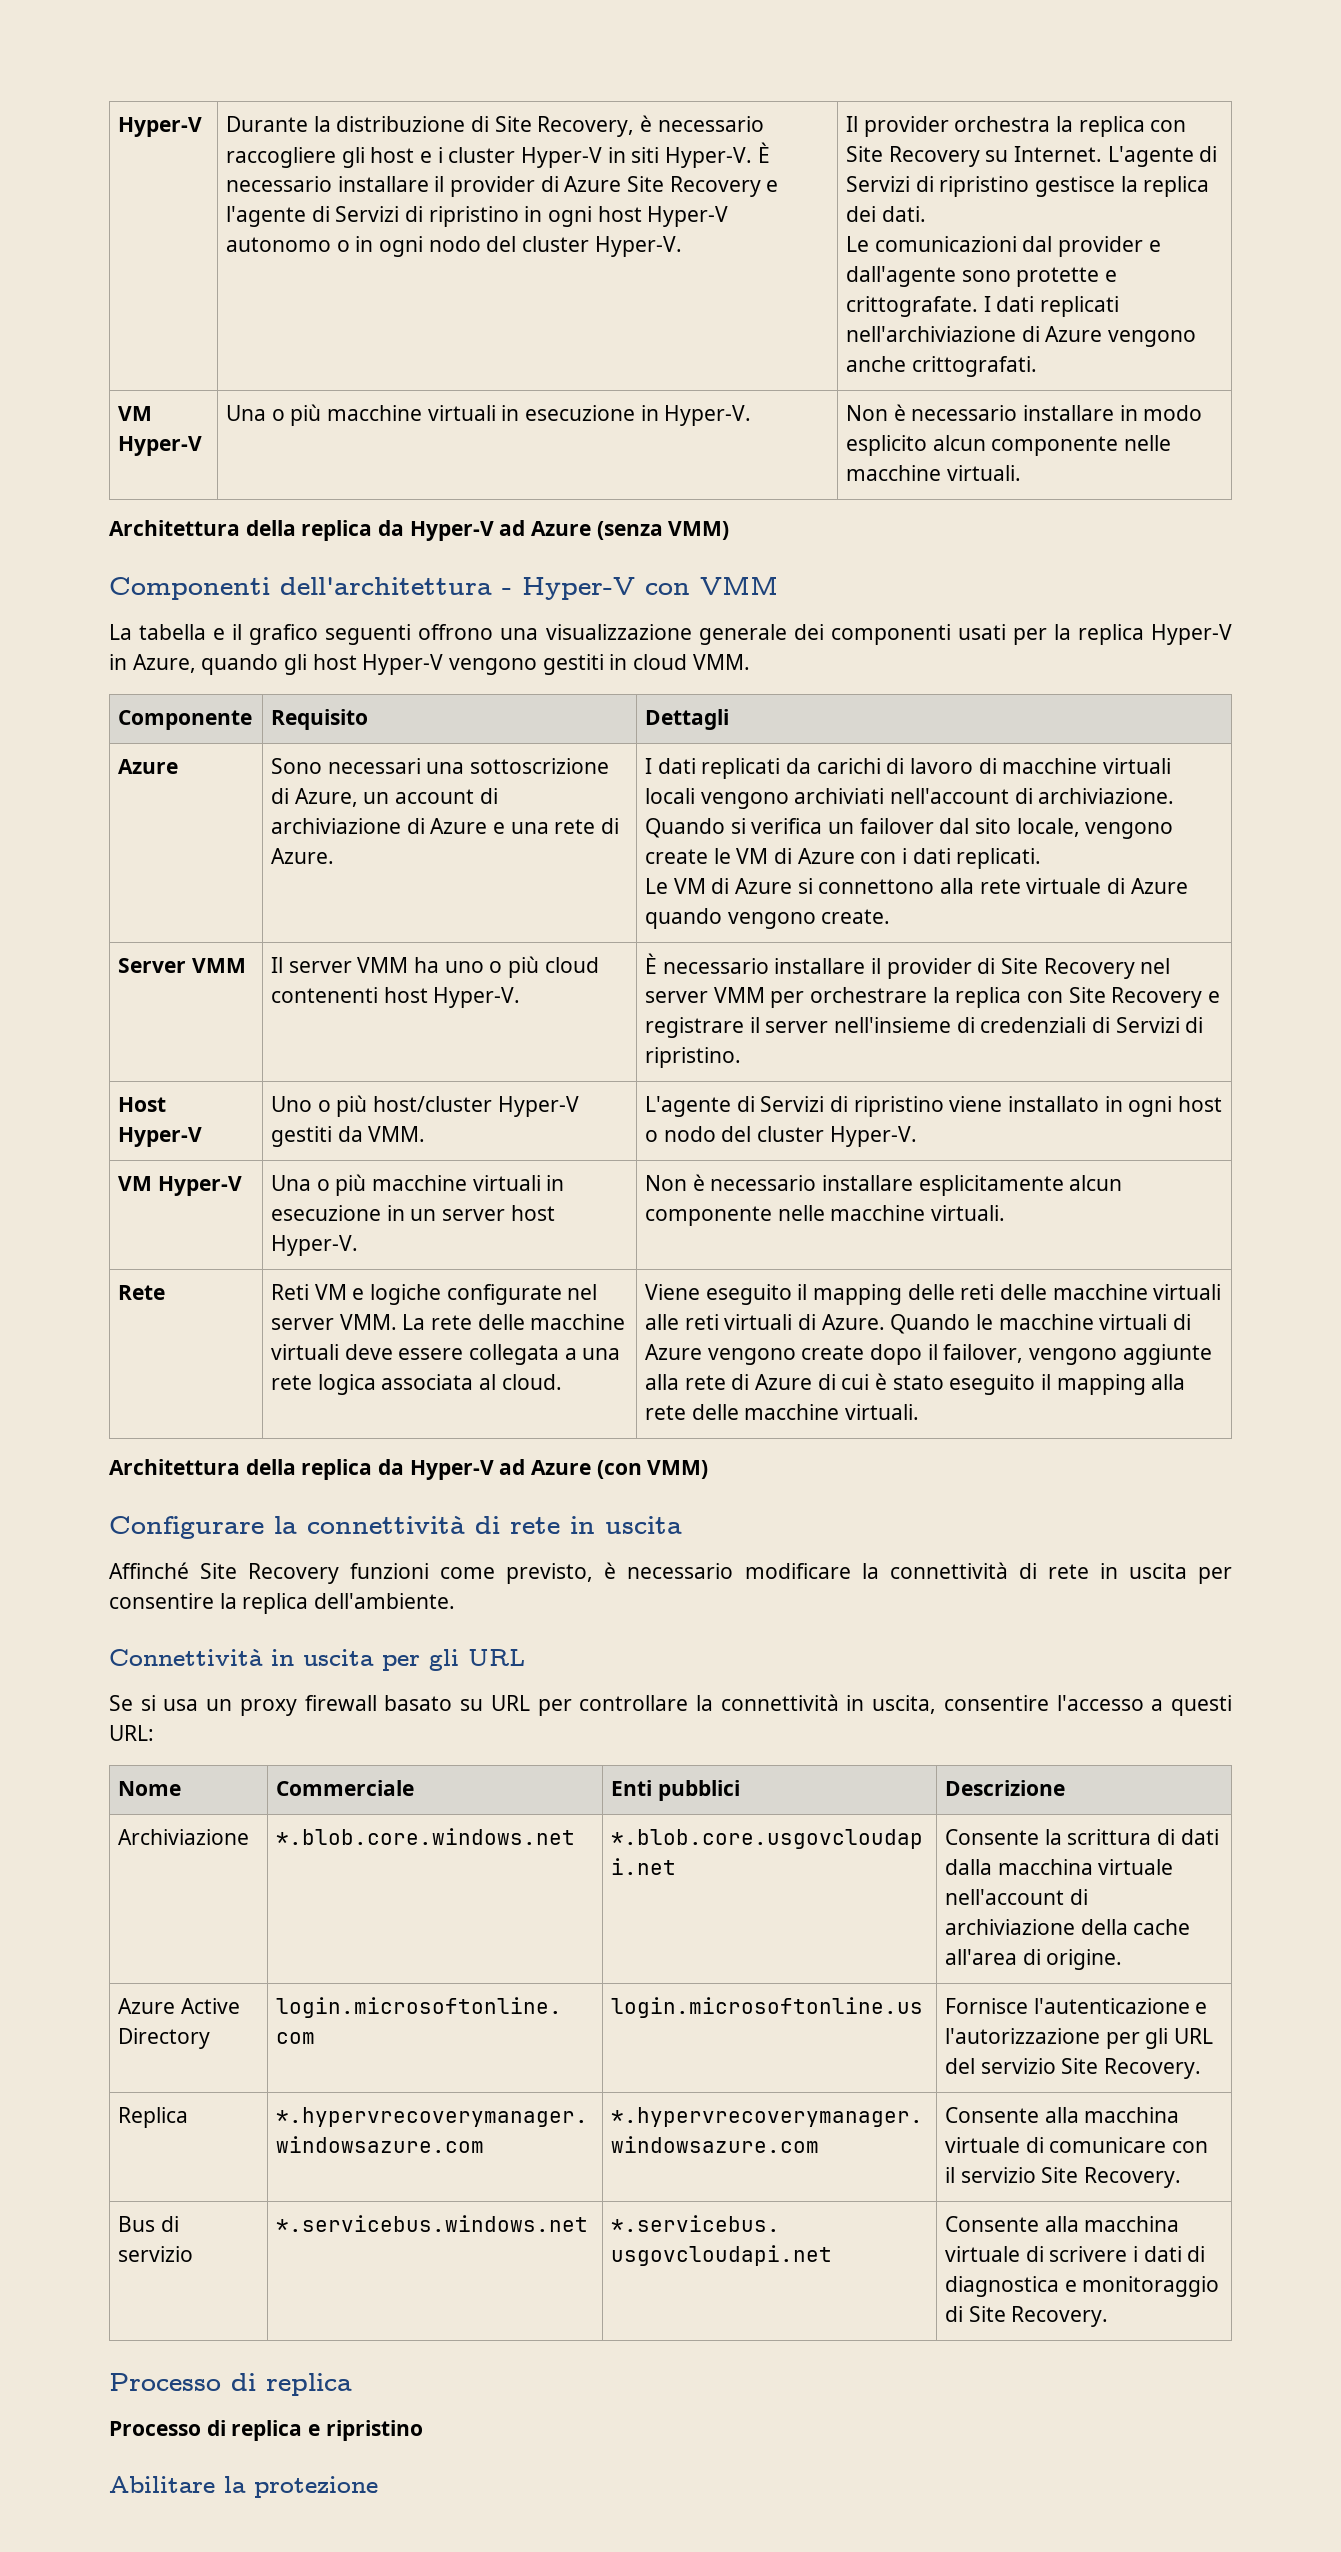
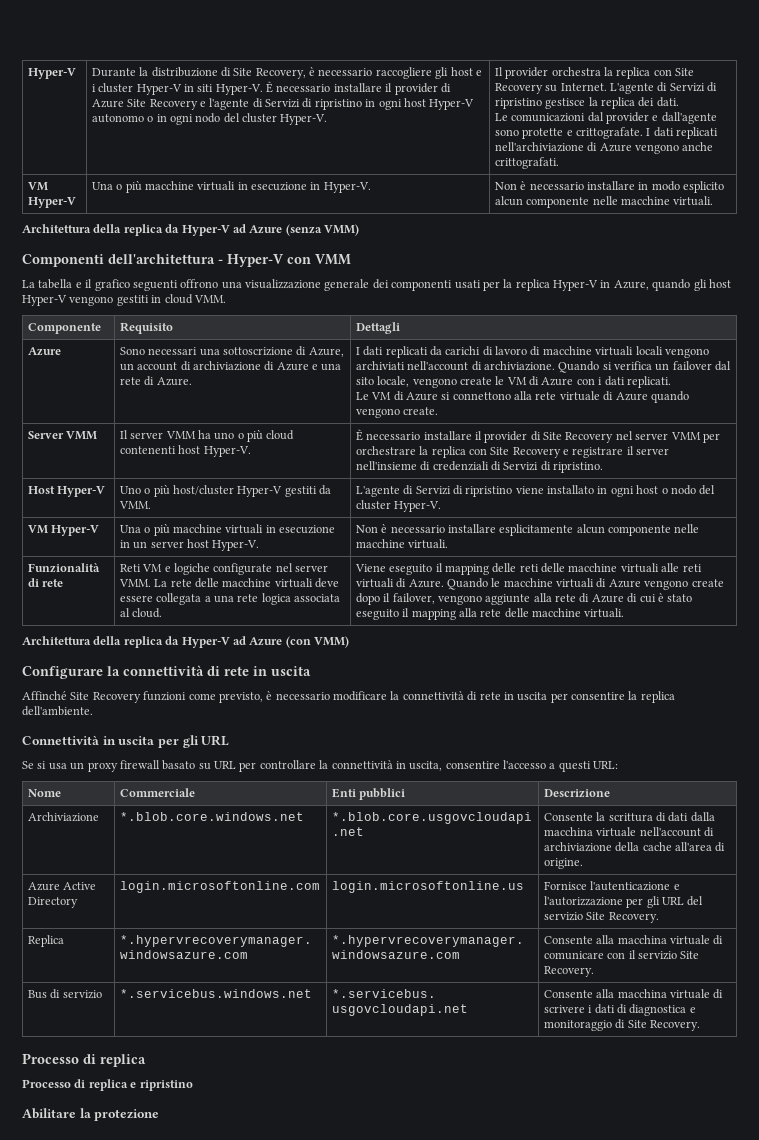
[117,1285,165,1300] Rete -> [27,563,100,573] [27,578,64,587] Funzionalità di rete

